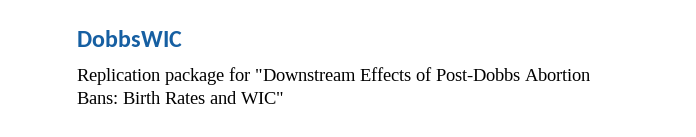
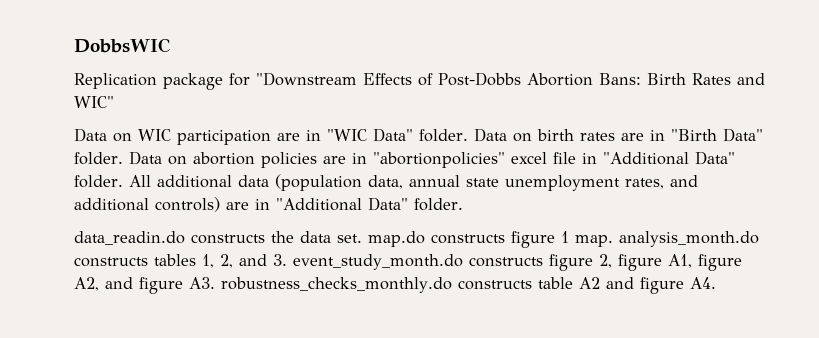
(284, 98) none -> [74,128,763,145] [74,151,735,168] [74,174,698,191] [74,197,463,212] [74,231,759,248] [74,254,742,271] [74,277,716,294] // Data on WIC participation are in "WIC Data" folder. Data on birth rates are in "Birth Data" folder. Data on abortion policies are in "abortionpolicies" excel file in "Additional Data" folder. All additional data (population data, annual state unemployment rates, and additional controls) are in "Additional Data" folder. // data_readin.do constructs the data set. map.do constructs figure 1 map. analysis_month.do constructs tables 1, 2, and 3. event_study_month.do constructs figure 2, figure A1, figure A2, and figure A3. robustness_checks_monthly.do constructs table A2 and figure A4.

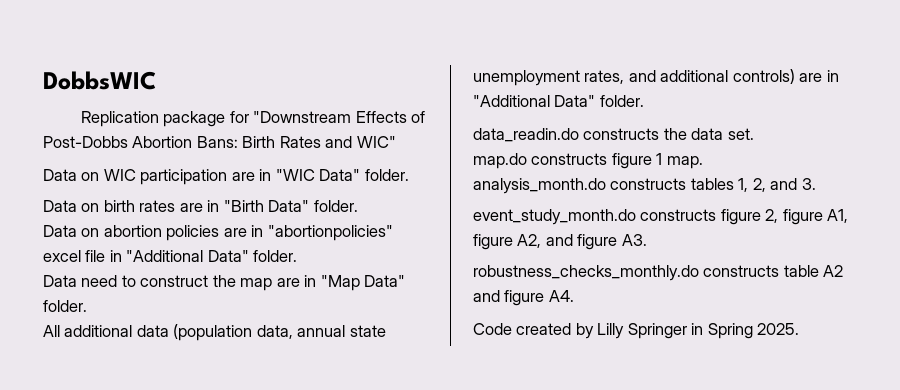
(468, 135) none -> (409, 175) //
(123, 158) none -> (358, 206) //
(123, 181) none -> [43,275,406,291] [43,300,87,312] // Data need to construct the map are in "Map Data" folder. //
(362, 238) none -> (754, 134) //
(613, 241) none -> (703, 162) //
(287, 260) none -> (816, 184) //
(215, 283) none -> (647, 240) //
(716, 283) none -> [473,323,800,339] // Code created by Lilly Springer in Spring 2025.

